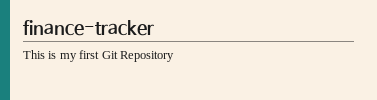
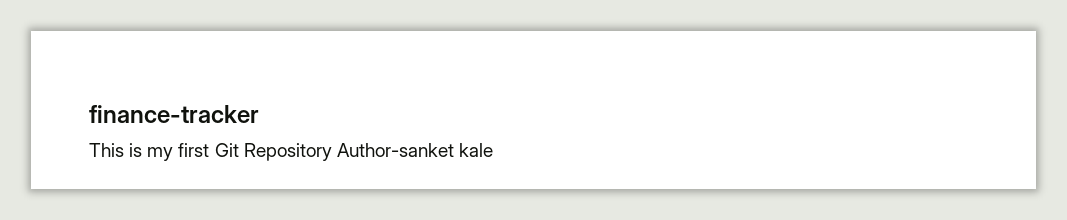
(174, 56) none -> [336,143,493,157] Author-sanket kale

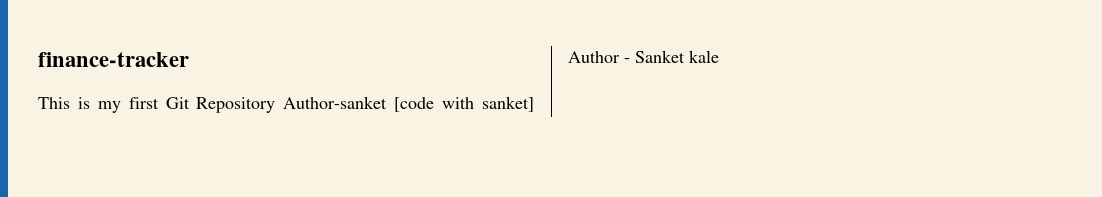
(454, 150) none -> [394,96,534,112] [568,50,685,63] [code with sanket] Author - Sanket

